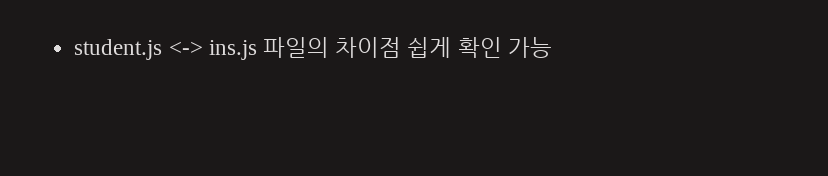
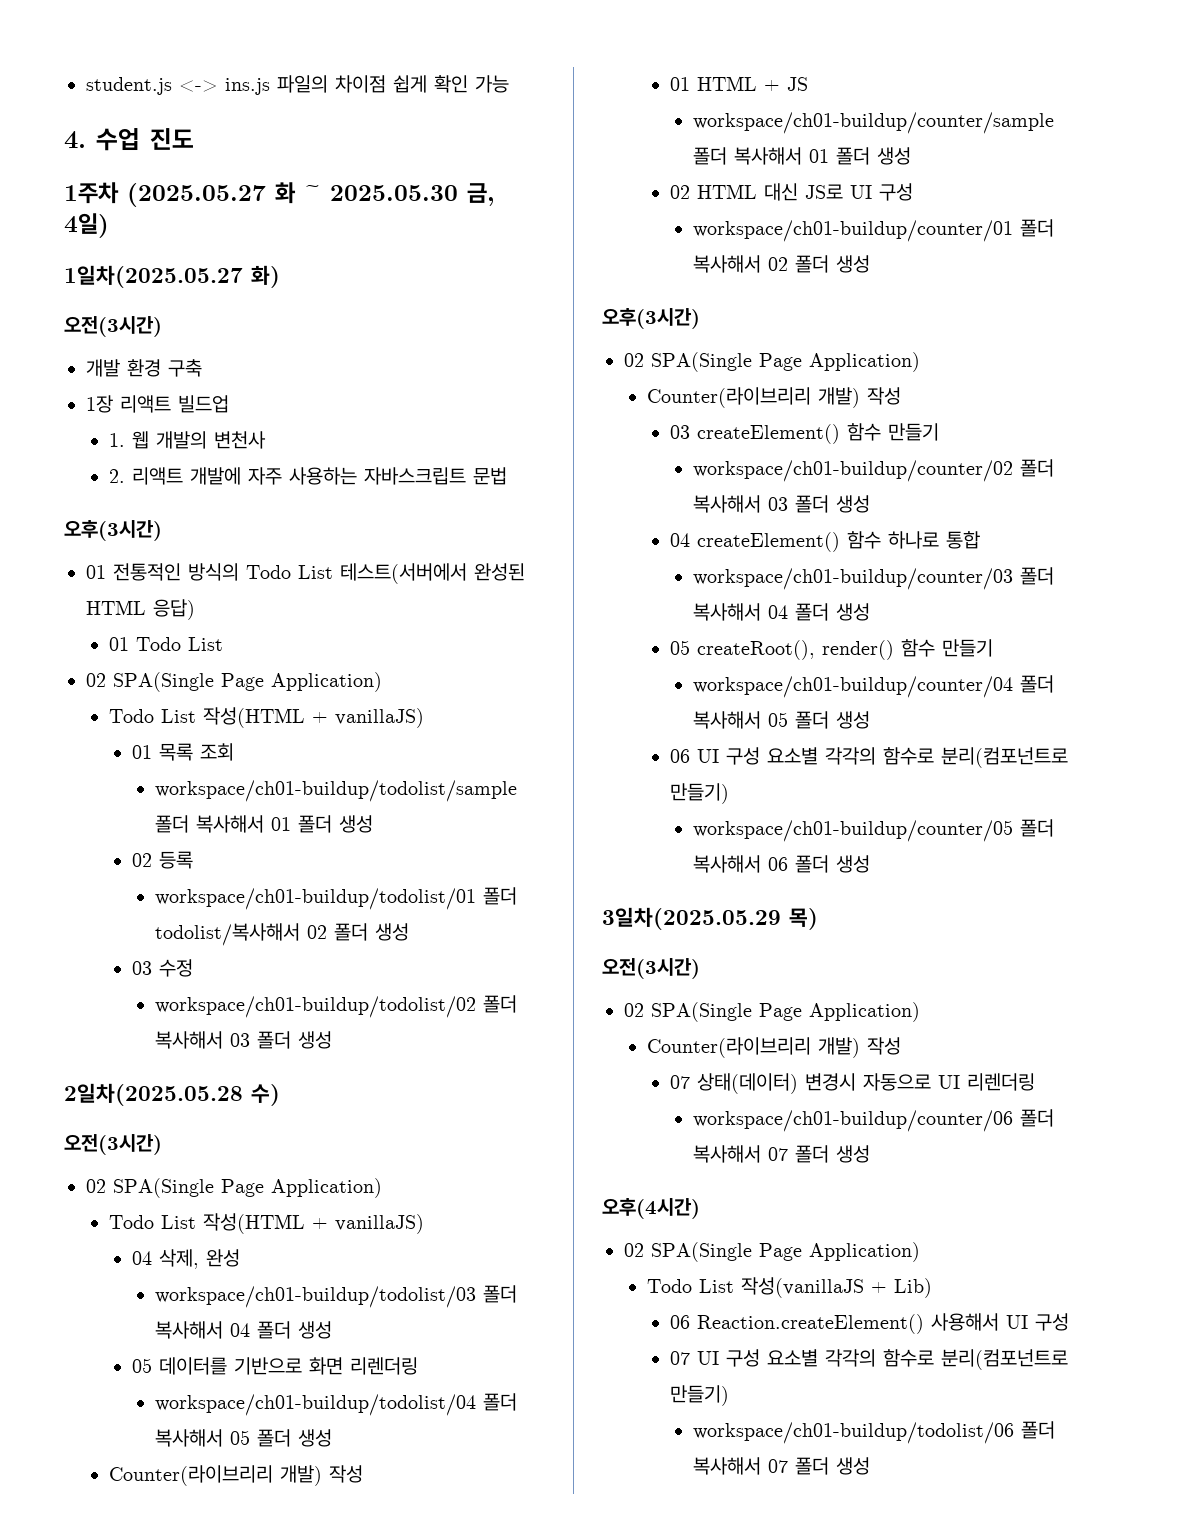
(552, 47) none -> [64,128,194,151] [64,182,495,207] [64,213,109,238] [64,265,280,288] [64,316,162,337] [86,359,202,377] [86,395,229,413] [109,431,267,449] [109,467,508,485] [64,520,162,541] [86,563,525,584] [86,599,195,620] [109,637,224,651] [86,672,382,692] [109,707,425,728] [132,743,235,761] [155,780,518,802] [155,815,374,833] [132,851,194,869] [155,887,518,910] [155,923,410,946] [132,959,194,977] [155,995,518,1018] [155,1031,333,1049] [64,1083,280,1106] [64,1134,162,1155] [86,1178,382,1198] [109,1213,425,1234] [132,1249,241,1269] [155,1285,518,1308] [155,1321,333,1339] [132,1357,419,1375] [155,1393,518,1416] [155,1429,333,1447] [109,1465,364,1486] [670,76,809,91] [693,112,1055,134] [693,147,912,165] [670,183,914,201] [693,219,1055,242] [693,255,871,273] [602,308,700,329] [624,352,920,372] [647,387,902,408] [670,423,940,444] [693,459,1055,482] [693,495,871,513] [670,531,981,552] [693,567,1055,590] [693,603,871,621] [670,639,994,660] [693,675,1055,698] [693,711,871,729] [670,747,1069,768] [670,783,730,804] [693,819,1055,842] [693,855,871,873] [602,907,818,930] [602,958,700,979] [624,1002,920,1022] [647,1037,902,1058] [670,1073,1036,1094] [693,1109,1055,1132] [693,1145,871,1163] [602,1198,700,1219] [624,1242,920,1262] [647,1277,933,1298] [670,1313,1070,1334] [670,1349,1069,1370] [670,1385,730,1406] [693,1421,1056,1444] [693,1457,871,1475] // 4. 수업 진도 // 1주차 (2025.05.27 화 ~ 2025.05.30 금, 4일) // 1일차(2025.05.27 화) // 오전(3시간) // 개발 환경 구축 // 1장 리액트 빌드업 // 1. 웹 개발의 변천사 // 2. 리액트 개발에 자주 사용하는 자바스크립트 문법 // 오후(3시간) // 01 전통적인 방식의 Todo List 테스트(서버에서 완성된 HTML 응답) // 01 Todo List // 02 SPA(Single Page Application) // Todo List 작성(HTML + vanillaJS) // 01 목록 조회 // workspace/ch01-buildup/todolist/sample 폴더 복사해서 01 폴더 생성 // 02 등록 // workspace/ch01-buildup/todolist/01 폴더 todolist/복사해서 02 폴더 생성 // 03 수정 // workspace/ch01-buildup/todolist/02 폴더 복사해서 03 폴더 생성 // 2일차(2025.05.28 수) // 오전(3시간) // 02 SPA(Single Page Application) // Todo List 작성(HTML + vanillaJS) // 04 삭제, 완성 // workspace/ch01-buildup/todolist/03 폴더 복사해서 04 폴더 생성 // 05 데이터를 기반으로 화면 리렌더링 // workspace/ch01-buildup/todolist/04 폴더 복사해서 05 폴더 생성 // Counter(라이브리리 개발) 작성 // 01 HTML + JS // workspace/ch01-buildup/counter/sample 폴더 복사해서 01 폴더 생성 // 02 HTML 대신 JS로 UI 구성 // workspace/ch01-buildup/counter/01 폴더 복사해서 02 폴더 생성 // 오후(3시간) // 02 SPA(Single Page Application) // Counter(라이브리리 개발) 작성 // 03 createElement() 함수 만들기 // workspace/ch01-buildup/counter/02 폴더 복사해서 03 폴더 생성 // 04 createElement() 함수 하나로 통합 // workspace/ch01-buildup/counter/03 폴더 복사해서 04 폴더 생성 // 05 createRoot(), render() 함수 만들기 // workspace/ch01-buildup/counter/04 폴더 복사해서 05 폴더 생성 // 06 UI 구성 요소별 각각의 함수로 분리(컴포넌트로 만들기) // workspace/ch01-buildup/counter/05 폴더 복사해서 06 폴더 생성 // 3일차(2025.05.29 목) // 오전(3시간) // 02 SPA(Single Page Application) // Counter(라이브리리 개발) 작성 // 07 상태(데이터) 변경시 자동으로 UI 리렌더링 // workspace/ch01-buildup/counter/06 폴더 복사해서 07 폴더 생성 // 오후(4시간) // 02 SPA(Single Page Application) // Todo List 작성(vanillaJS + Lib) // 06 Reaction.createElement() 사용해서 UI 구성 // 07 UI 구성 요소별 각각의 함수로 분리(컴포넌트로 만들기) // workspace/ch01-buildup/todolist/06 폴더 복사해서 07 폴더 생성

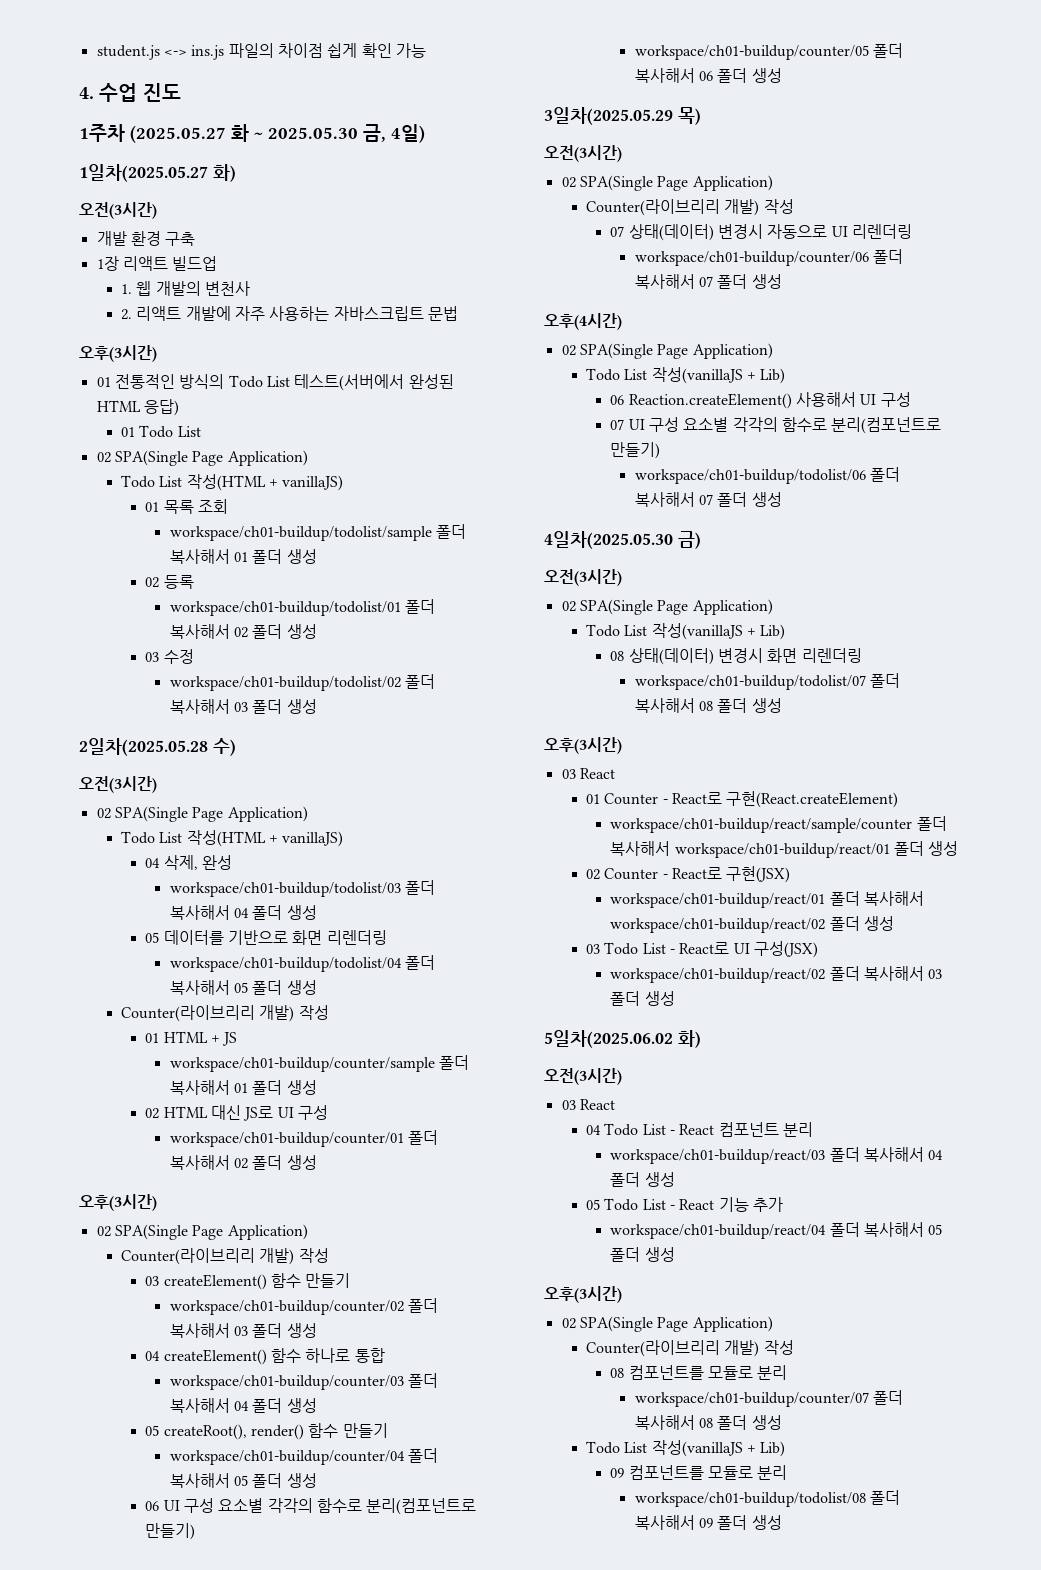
[155,923,301,946] todolist/복사해서 -> [169,624,230,639] 복사해서
(871, 1466) none -> [544,531,701,549] [544,569,622,586] [561,599,773,615] [585,623,786,640] [610,648,862,665] [634,673,901,690] [634,698,782,713] [544,737,622,754] [561,768,615,779] [585,791,899,808] [610,816,947,833] [610,841,959,858] [585,866,791,883] [610,891,924,908] [610,916,894,933] [585,941,818,958] [610,966,943,983] [610,991,675,1006] [544,1030,701,1048] [544,1068,622,1085] [561,1099,615,1110] [585,1122,813,1137] [610,1147,944,1164] [610,1172,675,1187] [585,1197,783,1212] [610,1222,943,1239] [610,1247,675,1262] [544,1286,622,1303] [561,1316,773,1332] [585,1340,794,1357] [610,1365,788,1380] [634,1390,904,1407] [634,1415,782,1430] [585,1440,786,1457] [610,1465,788,1480] [634,1490,901,1507] [634,1515,782,1530] // 4일차(2025.05.30 금) // 오전(3시간) // 02 SPA(Single Page Application) // Todo List 작성(vanillaJS + Lib) // 08 상태(데이터) 변경시 화면 리렌더링 // workspace/ch01-buildup/todolist/07 폴더 복사해서 08 폴더 생성 // 오후(3시간) // 03 React // 01 Counter - React로 구현(React.createElement) // workspace/ch01-buildup/react/sample/counter 폴더 복사해서 workspace/ch01-buildup/react/01 폴더 생성 // 02 Counter - React로 구현(JSX) // workspace/ch01-buildup/react/01 폴더 복사해서 workspace/ch01-buildup/react/02 폴더 생성 // 03 Todo List - React로 UI 구성(JSX) // workspace/ch01-buildup/react/02 폴더 복사해서 03 폴더 생성 // 5일차(2025.06.02 화) // 오전(3시간) // 03 React // 04 Todo List - React 컴포넌트 분리 // workspace/ch01-buildup/react/03 폴더 복사해서 04 폴더 생성 // 05 Todo List - React 기능 추가 // workspace/ch01-buildup/react/04 폴더 복사해서 05 폴더 생성 // 오후(3시간) // 02 SPA(Single Page Application) // Counter(라이브리리 개발) 작성 // 08 컴포넌트를 모듈로 분리 // workspace/ch01-buildup/counter/07 폴더 복사해서 08 폴더 생성 // Todo List 작성(vanillaJS + Lib) // 09 컴포넌트를 모듈로 분리 // workspace/ch01-buildup/todolist/08 폴더 복사해서 09 폴더 생성

